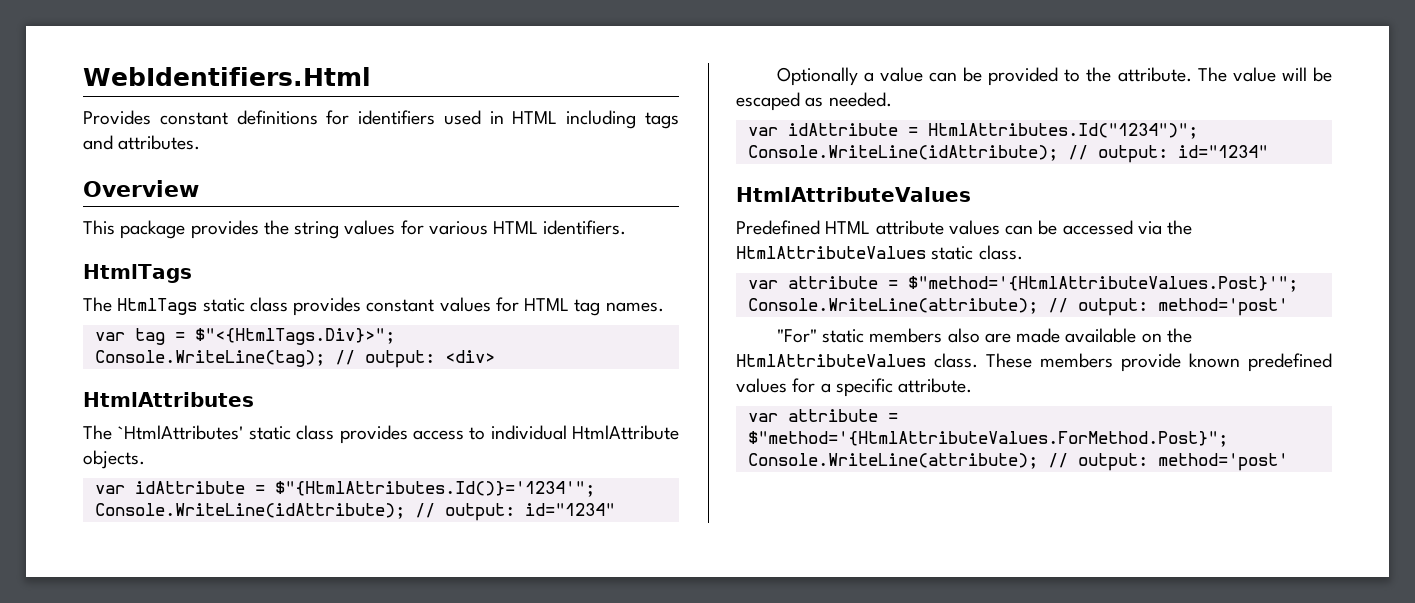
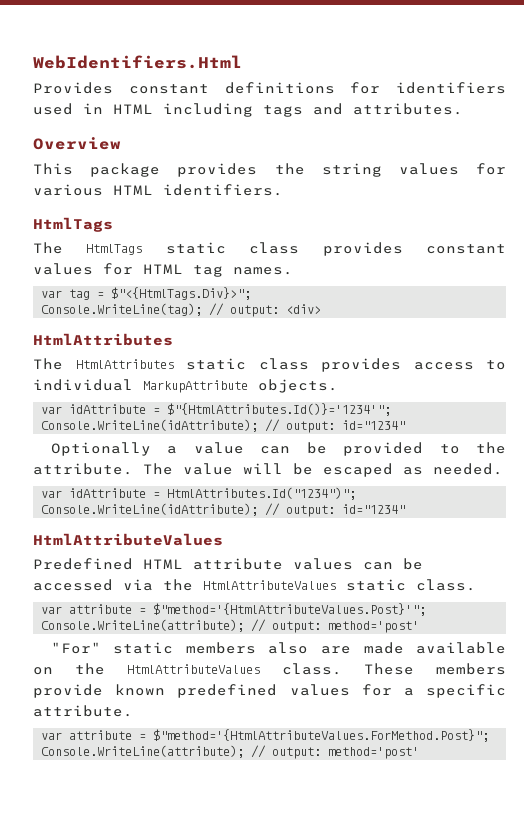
[117,425,244,440] `HtmlAttributes' -> [75,359,174,369] HtmlAttributes
[572,425,679,440] HtmlAttribute -> [143,380,248,393] MarkupAttribute

